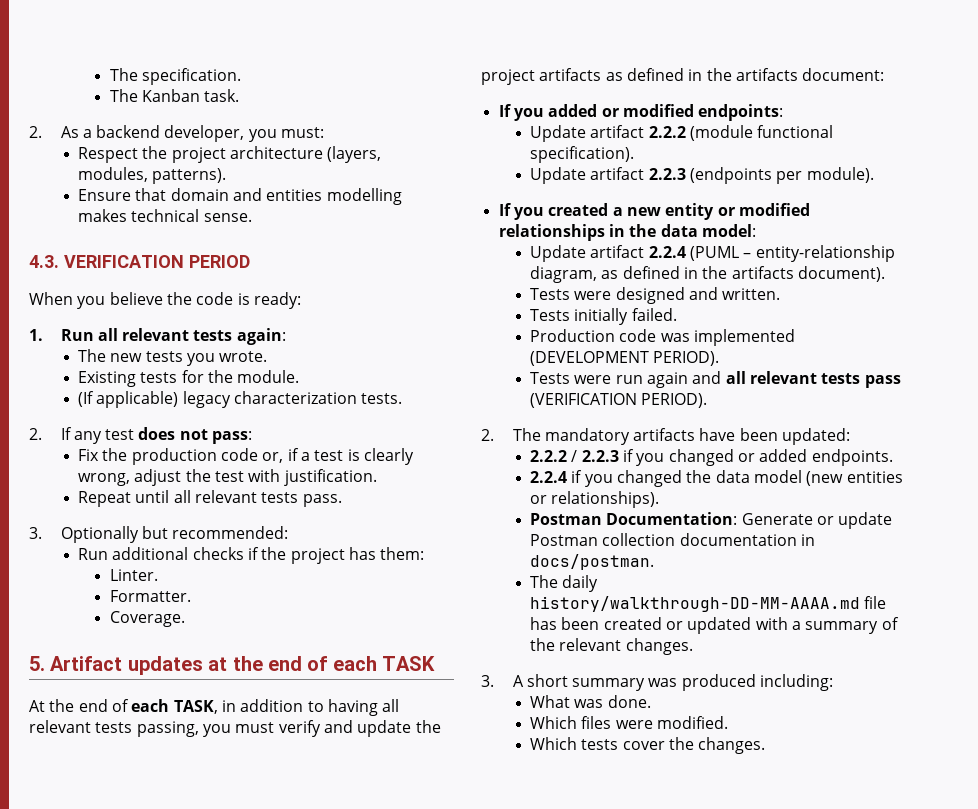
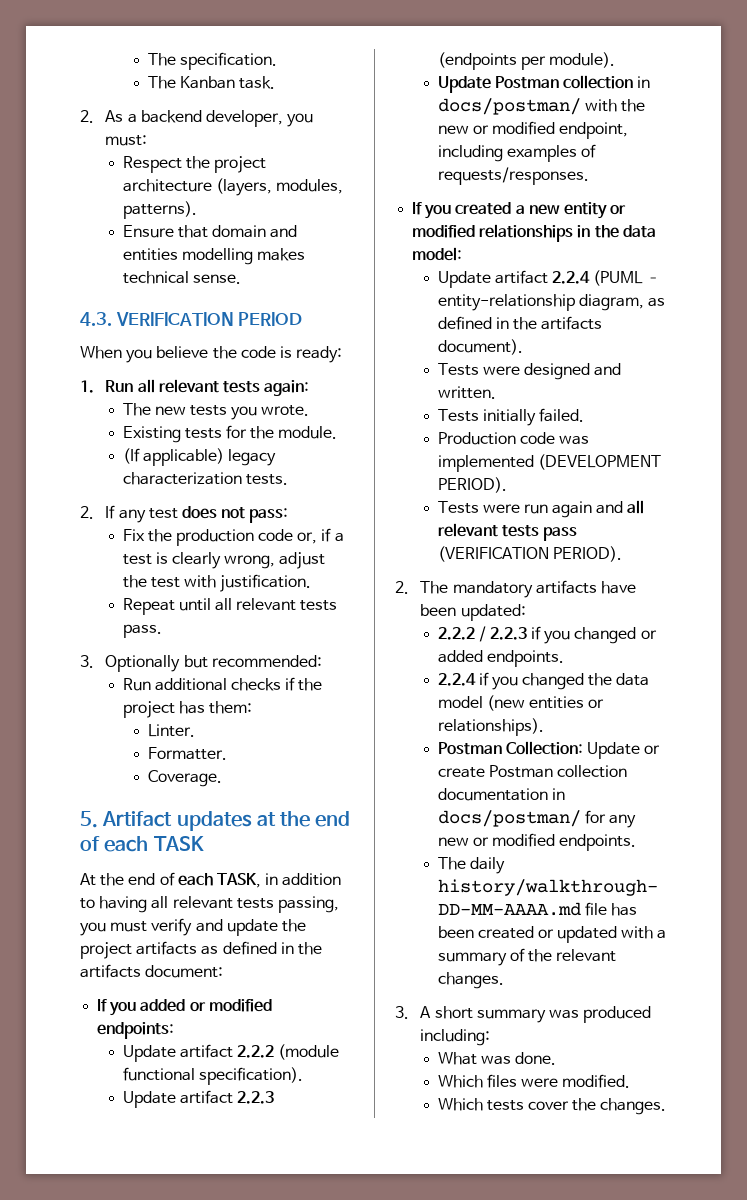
(874, 175) none -> [437,75,651,93] [437,98,645,115] [437,121,629,139] [437,144,596,162] [437,167,589,185] // Update Postman collection in docs/postman/ with the new or modified endpoint, including examples of requests/responses.
[606,512,893,529] [530,533,816,546] [530,554,655,570] Documentation: Generate or update Postman collection documentation in docs/postman. -> [505,741,661,759] [437,765,627,778] [437,788,565,801] [437,810,636,828] [437,833,637,851] Collection: Update or create Postman collection documentation in docs/postman/ for any new or modified endpoints.

